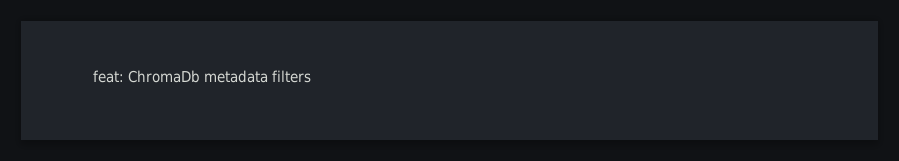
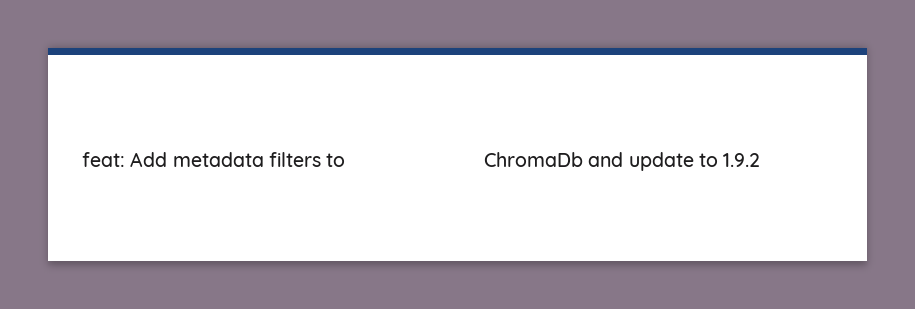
[128,70,201,83] ChromaDb -> [130,152,168,167] Add
(312, 76) none -> [326,152,761,171] to ChromaDb and update to 1.9.2

